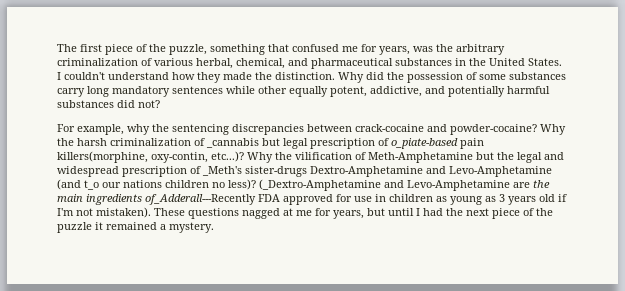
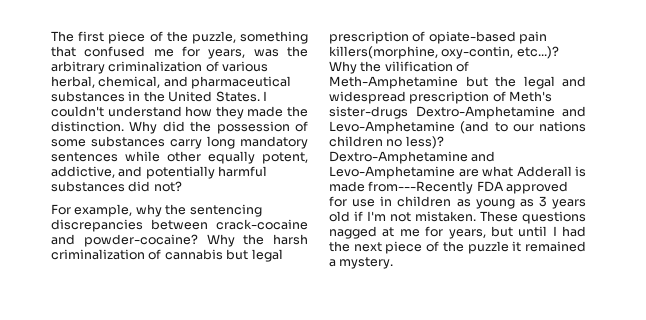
[206,138,259,148] _cannabis -> [164,249,223,260] cannabis
[391,138,458,149] o_piate-based -> [428,31,516,44] opiate-based
[202,166,242,176] _Meth's -> [509,91,553,102] Meth's
[84,180,99,190] t_o -> [494,122,508,132] to
[259,179,381,191] (_Dextro-Amphetamine -> [329,151,468,164] Dextro-Amphetamine
[533,180,550,188] [57,194,256,205] the main ingredients of_Adderall---Recently -> [482,166,586,177] [329,181,474,194] what Adderall is made from---Recently
[96,207,151,218] mistaken). -> [415,211,476,222] mistaken.

